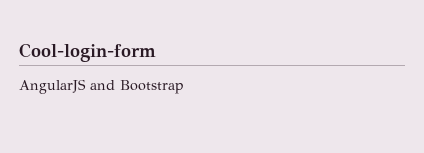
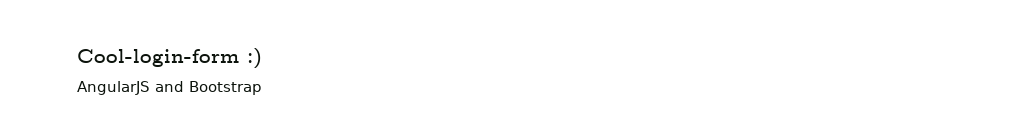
(156, 52) none -> [247,48,262,69] :)

